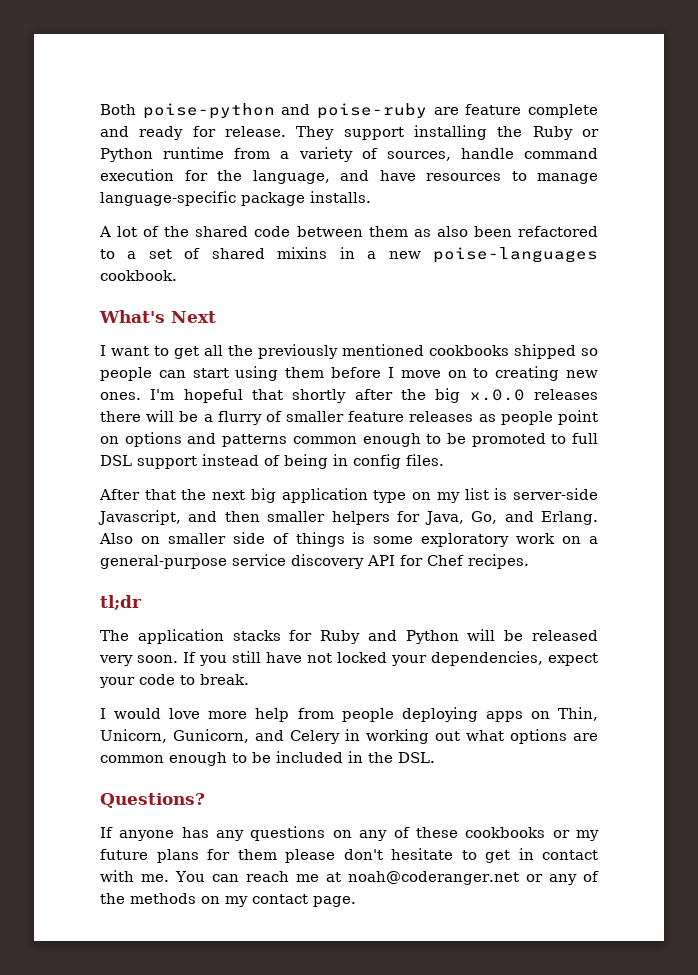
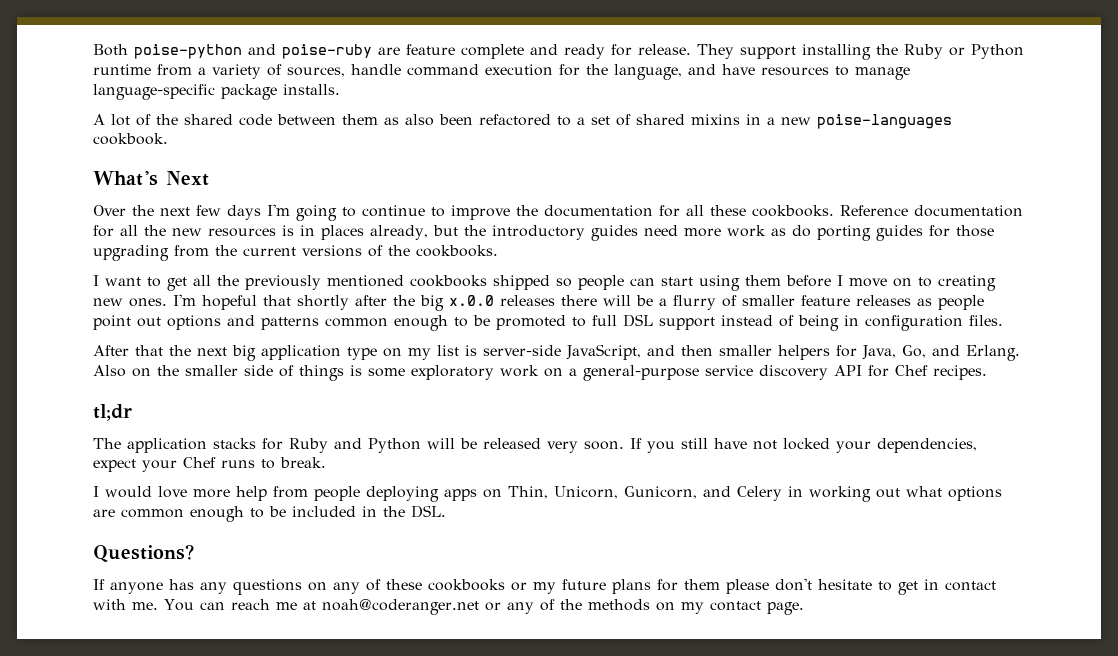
(216, 317) none -> [93,204,1023,221] [93,225,994,241] [93,245,498,261] // Over the next few days I'm going to continue to improve the documentation for all these cookbooks. Reference documentation for all the new resources is in places already, but the introductory guides need more work as do porting guides for those upgrading from the current versions of the cookbooks.
[100,436,119,444] on -> [137,317,161,327] out
[353,454,401,469] config -> [865,315,963,331] configuration
[98,510,181,525] Javascript, -> [566,344,641,360] JavaScript,
(160, 540) none -> [157,365,179,376] the
[139,674,175,685] code -> [183,457,255,468] Chef runs

